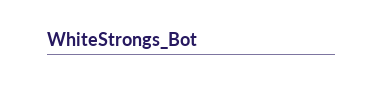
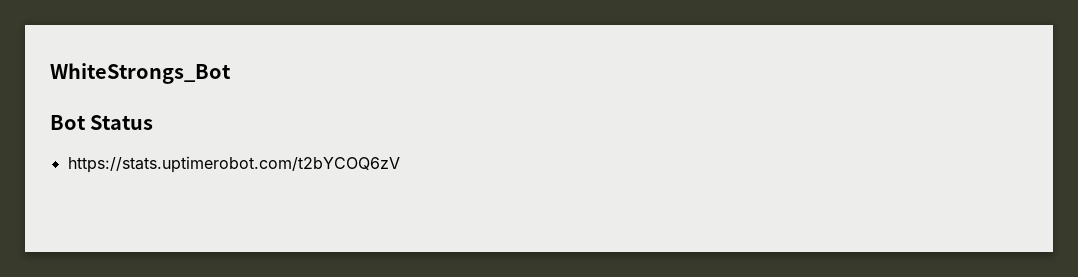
(197, 40) none -> [50,115,154,130] [67,156,400,173] // Bot Status // https://stats.uptimerobot.com/t2bYCOQ6zV

